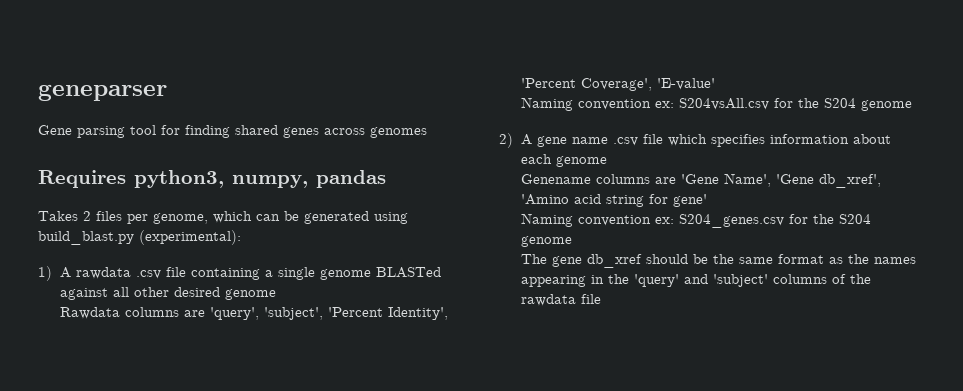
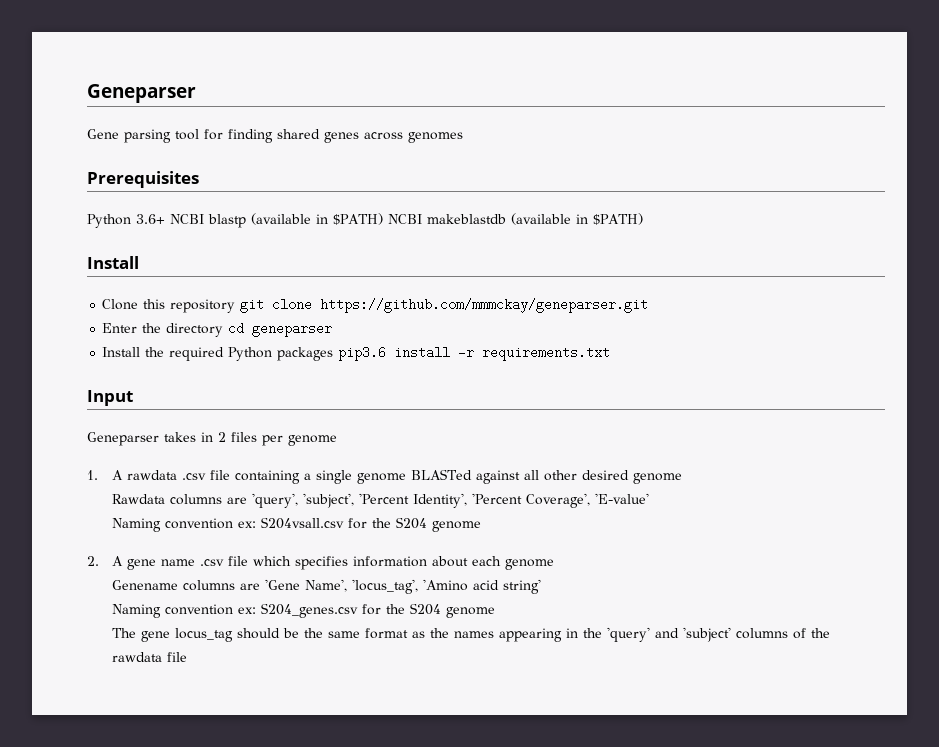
[38,84,167,101] geneparser -> [87,84,196,103] Geneparser
[38,170,386,188] [38,211,408,224] [38,230,241,245] [38,266,52,281] Requires python3, numpy, pandas // Takes 2 files per genome, which can be generated using build_blast.py (experimental): // 1) -> [87,171,199,188] [87,213,643,228] [87,256,139,269] [102,298,649,313] [102,322,333,337] [102,346,611,361] [87,390,133,406] [87,432,337,446] [87,470,98,480] Prerequisites // Python 3.6+ NCBI blastp (available in $PATH) NCBI makeblastdb (available in $PATH) // Install // Clone this repository git clone https://github.com/mmmckay/geneparser.git // Enter the directory cd geneparser // Install the required Python packages pip3.6 install -r requirements.txt // Input // Geneparser takes in 2 files per genome // 1.
[678,98,912,111] [499,133,513,148] S204vsAll.csv for the S204 genome // 2) -> [261,517,482,532] [87,556,99,566] S204vsall.csv for the S204 genome // 2.
[775,174,881,188] [520,194,707,207] 'Gene db_xref', 'Amino acid string for gene' -> [352,579,542,594] 'locus_tag', 'Amino acid string'
[586,254,642,268] db_xref -> [175,628,234,642] locus_tag

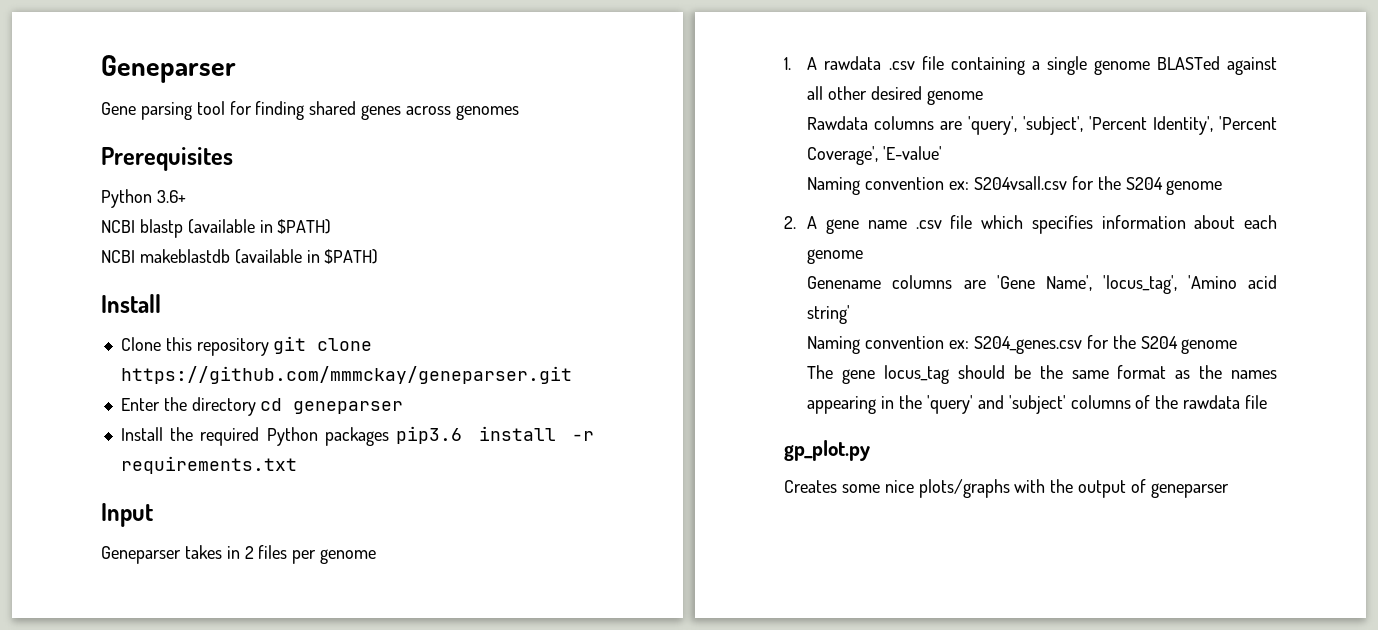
(165, 219) none -> (186, 196) //
(383, 219) none -> (332, 226) //
(188, 657) none -> [784,440,870,461] [784,479,1229,498] // gp_plot.py // Creates some nice plots/graphs with the output of geneparser

